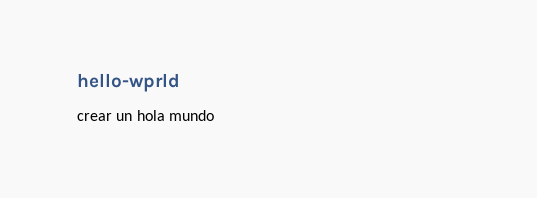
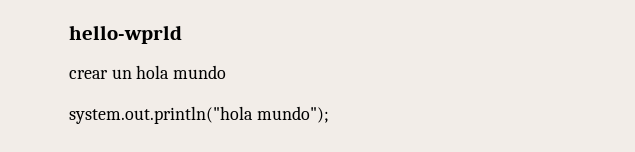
(214, 115) none -> [69,106,329,124] // system.out.println("hola mundo");

